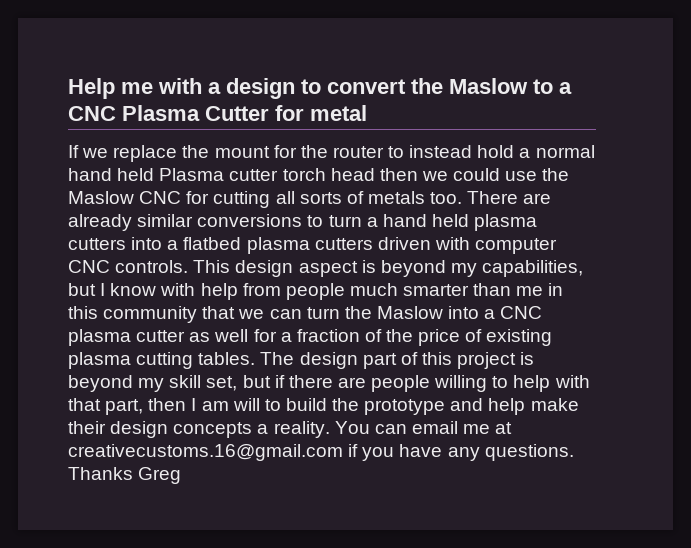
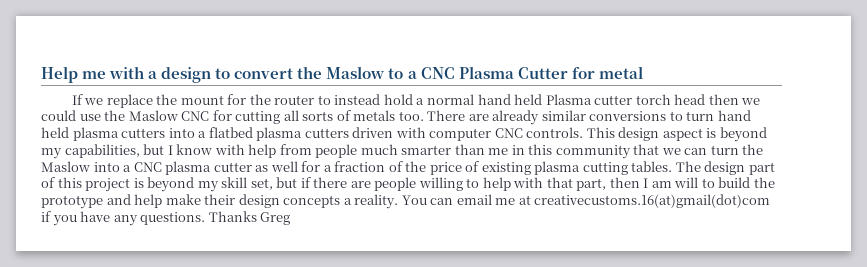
[366,217,378,227] a -> (715, 116) none
[68,444,343,461] creativecustoms.16@gmail.com -> [534,194,771,208] creativecustoms.16(at)gmail(dot)com

